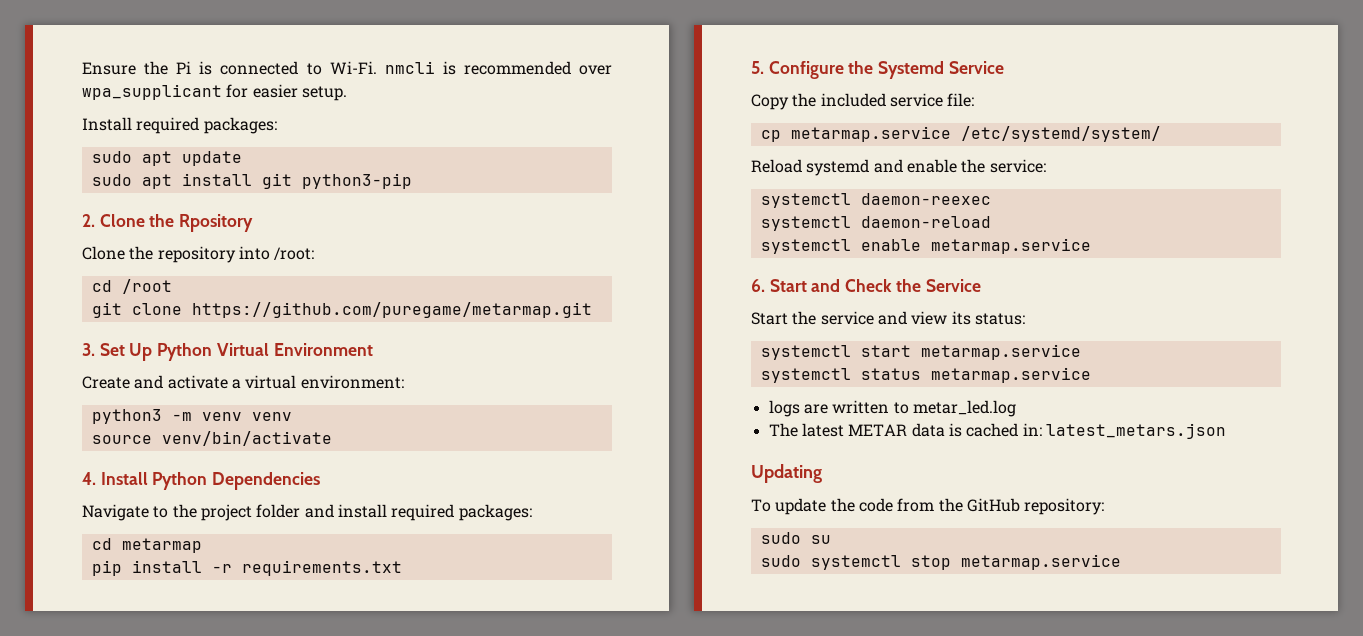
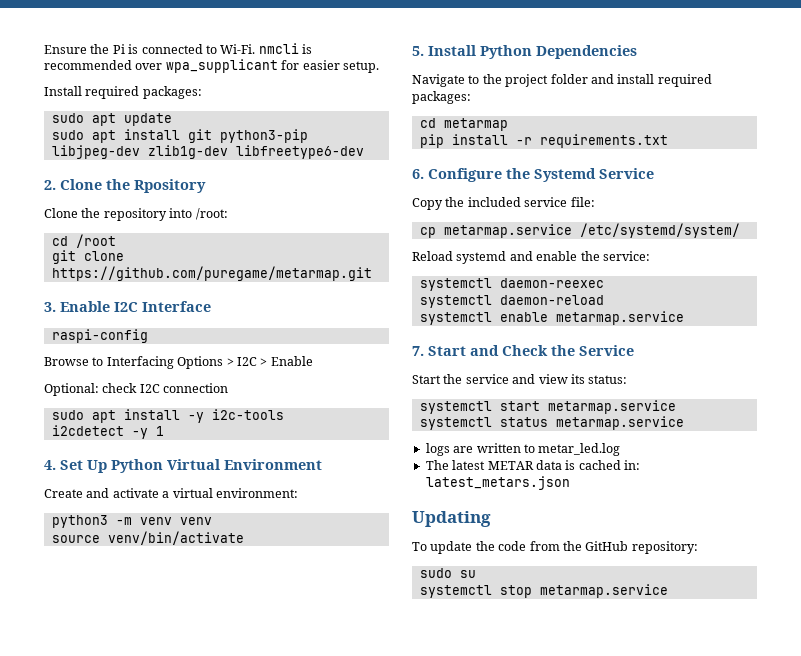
(412, 181) none -> [51,145,364,159] libjpeg-dev zlib1g-dev libfreetype6-dev
(95, 349) none -> [60,301,211,312] [51,329,148,343] [44,356,313,369] [44,383,229,396] [51,409,284,423] [51,425,164,439] [44,460,56,470] Enable I2C Interface // raspi-config // Browse to Interfacing Options > I2C > Enable // Optional: check I2C connection // sudo apt install -y i2c-tools // i2cdetect -y 1 // 4.
[82,472,96,485] 4. -> [412,46,424,56] 5.
[751,61,764,74] 5. -> [412,169,424,179] 6.
[751,279,765,292] 6. -> [412,346,424,356] 7.
[760,555,801,567] sudo -> (476, 574) none

